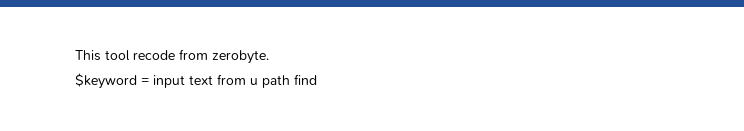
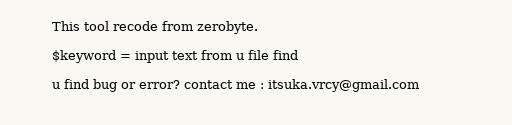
[262,74,317,88] path find -> [248,50,298,60] [52,79,419,92] file find // u find bug or error? contact me : itsuka.vrcy@gmail.com

